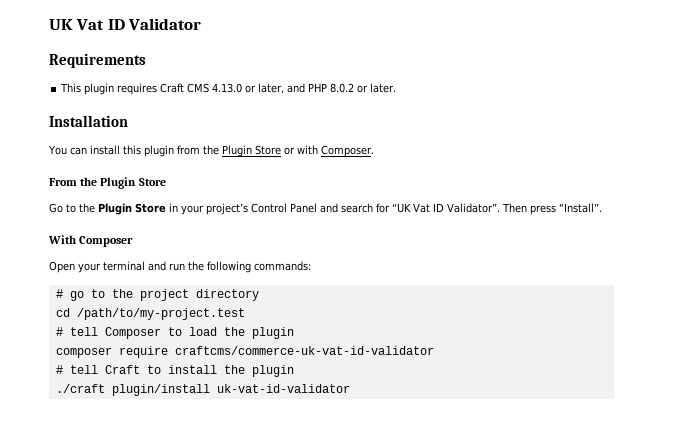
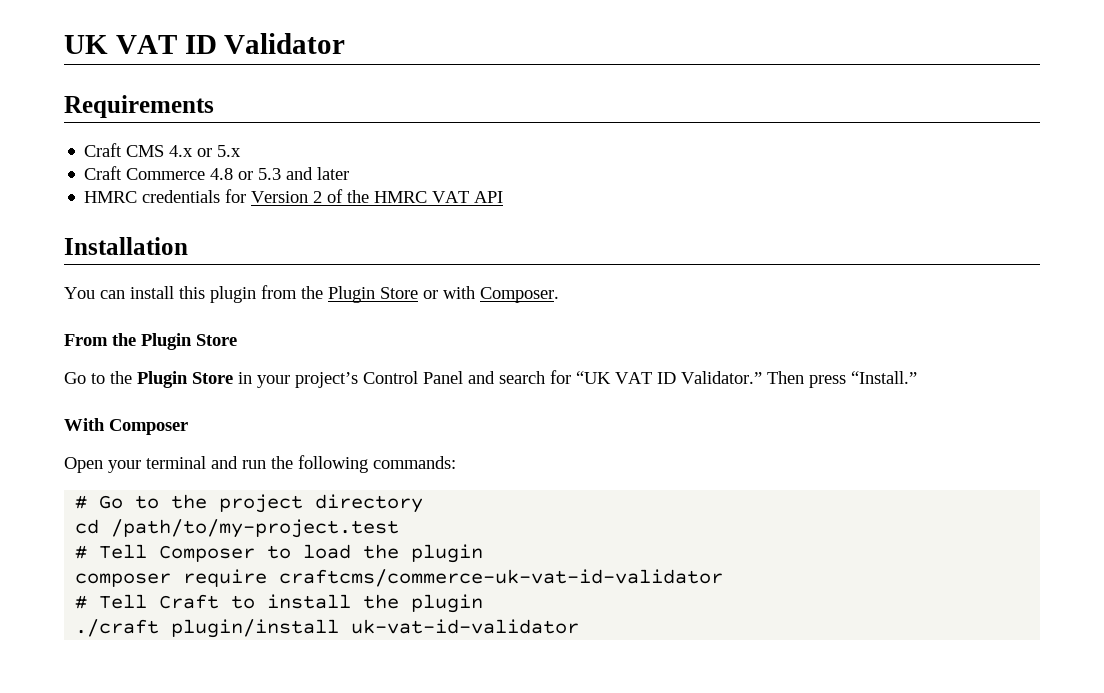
[76,19,105,30] Vat -> [115,35,177,54] VAT
[60,83,397,95] This plugin requires Craft CMS 4.13.0 or later, and PHP 8.0.2 or later. -> [84,143,242,157] [84,166,350,180] [84,189,504,203] Craft CMS 4.x or 5.x // Craft Commerce 4.8 or 5.3 and later // HMRC credentials for Version 2 of the HMRC VAT API
[413,203,500,213] Vat ID Validator”. -> [615,371,762,384] VAT ID Validator.”
[559,203,602,213] “Install”. -> [851,371,917,384] “Install.”
[69,291,84,301] go -> [99,495,124,509] Go
[69,327,98,336] tell -> [99,544,148,559] Tell
[69,365,98,374] tell -> [99,594,148,609] Tell

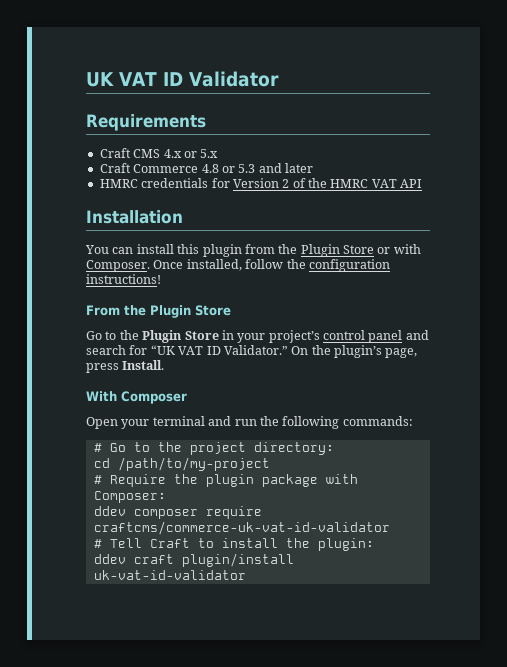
(559, 295) none -> [153,259,390,272] [86,274,161,284] Once installed, follow the configuration instructions!
[363,371,463,384] Control Panel -> [323,330,403,343] control panel
[767,371,917,388] Then press “Install.” -> [291,345,418,358] [86,360,165,373] On the plugin’s page, press Install.
[315,494,424,513] directory -> [253,442,334,455] directory:
[111,519,400,538] [75,544,484,563] /path/to/my-project.test // # Tell Composer to load the plugin // -> [117,457,270,471] [93,474,358,487] [93,491,166,503] [93,506,126,516] /path/to/my-project // # Require the plugin package with Composer: // ddev
[411,594,484,613] [75,619,160,637] plugin // ./craft -> [317,538,374,551] [93,554,174,564] plugin: // ddev craft

